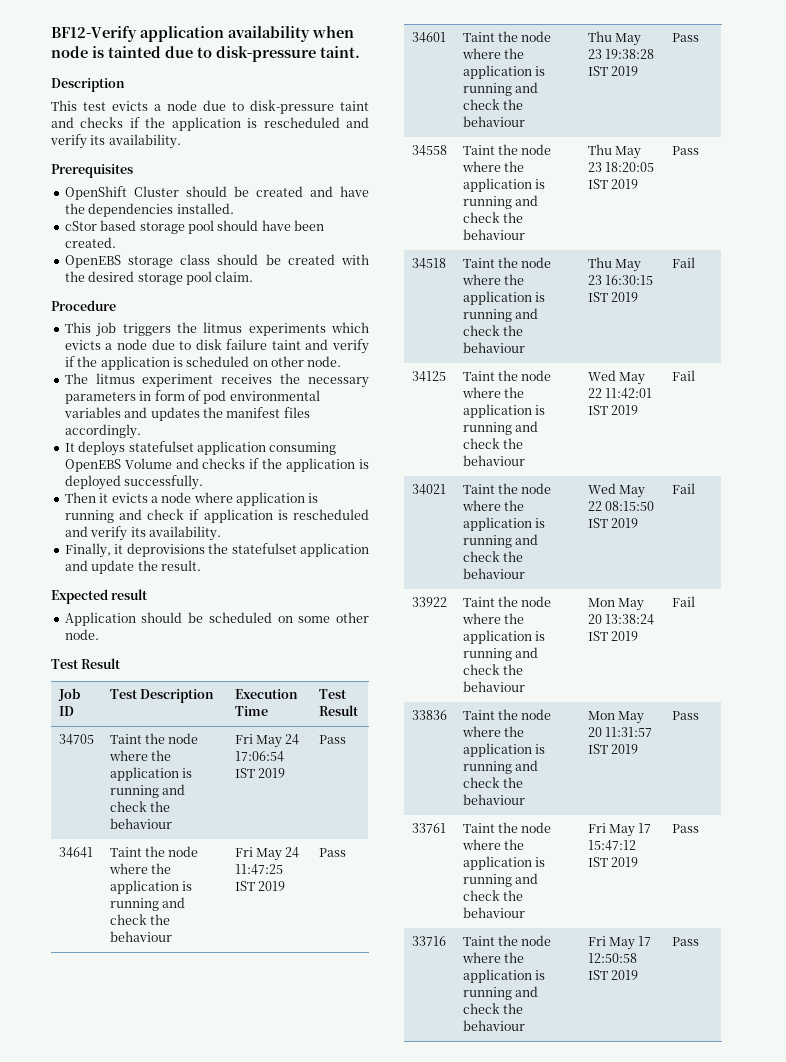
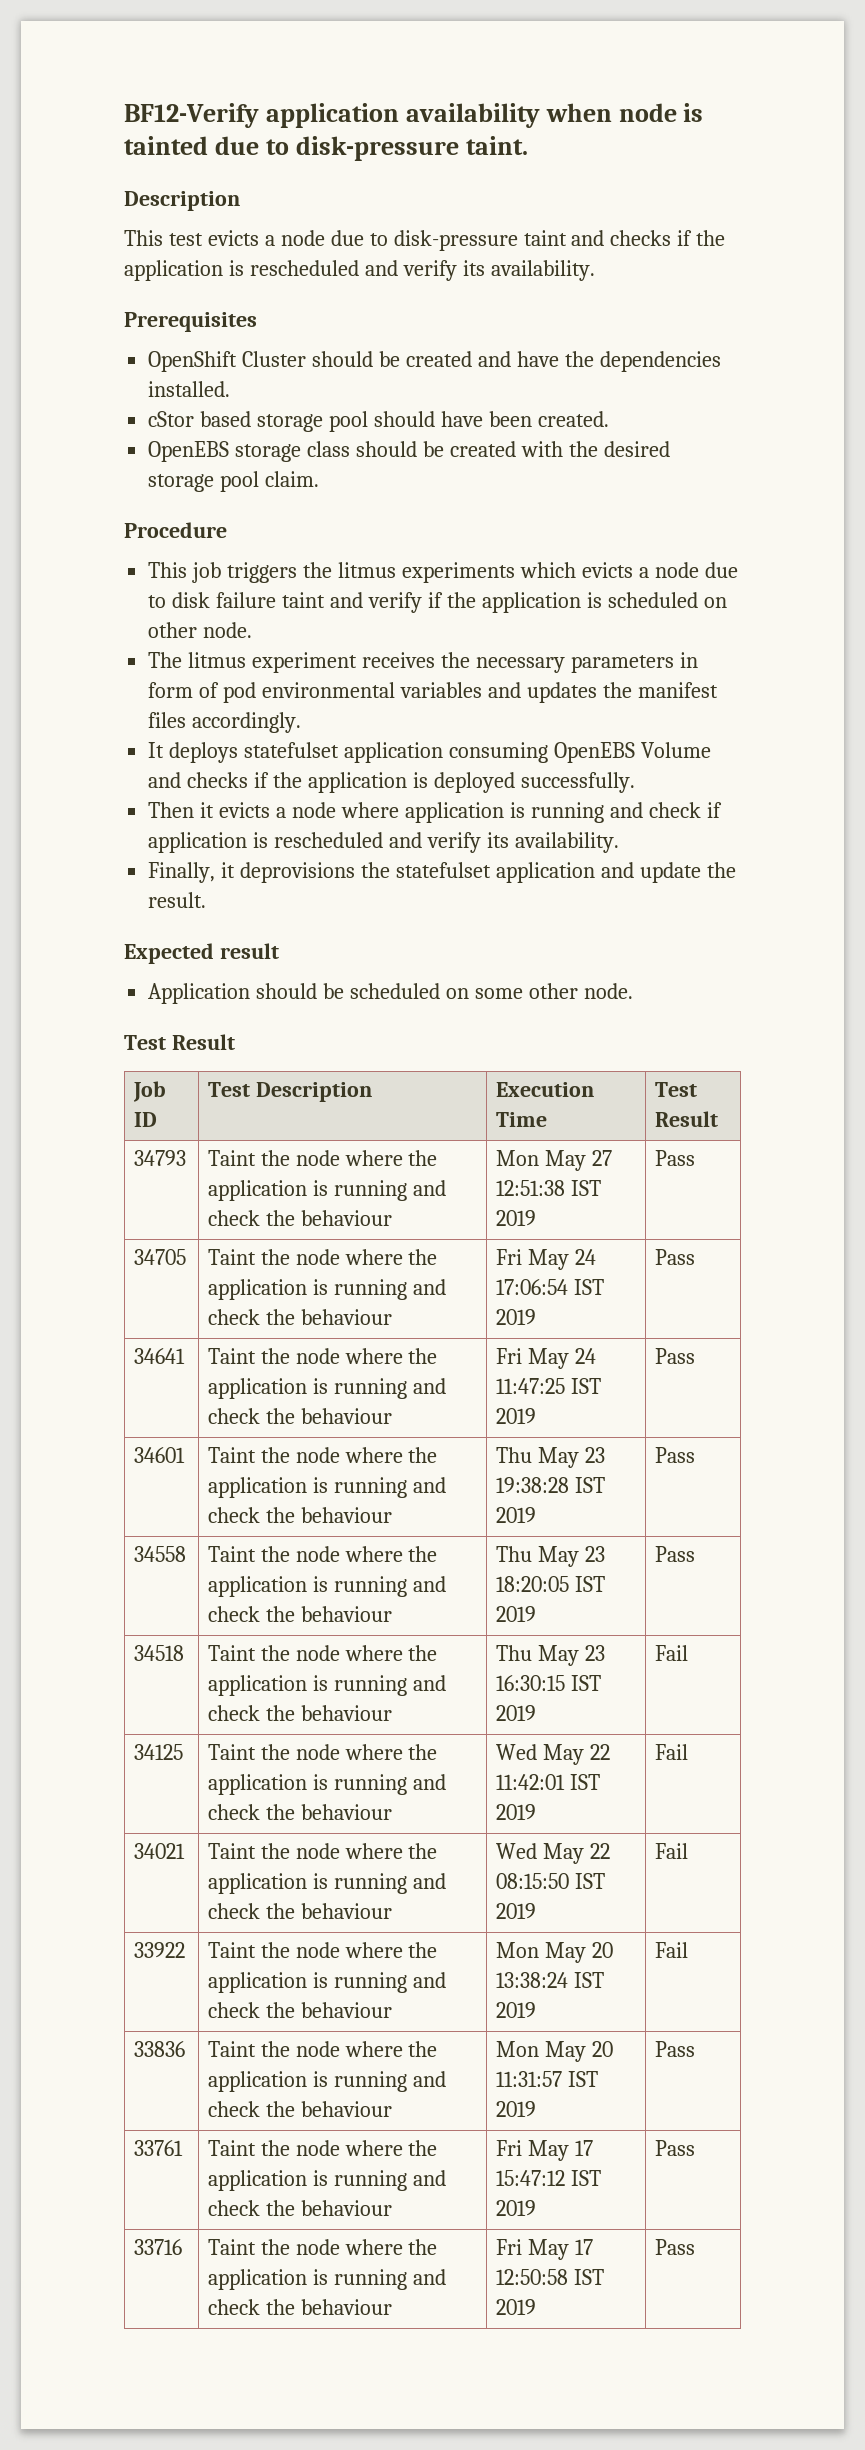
(358, 710) none -> [133,1150,186,1166] [207,1150,438,1166] [207,1180,446,1201] [207,1210,392,1226] [495,1150,612,1171] [495,1180,601,1196] [495,1210,536,1226] [654,1150,695,1166] // 34793 | Taint the node where the application is running and check the behaviour | Mon May 27 12:51:38 IST 2019 | Pass

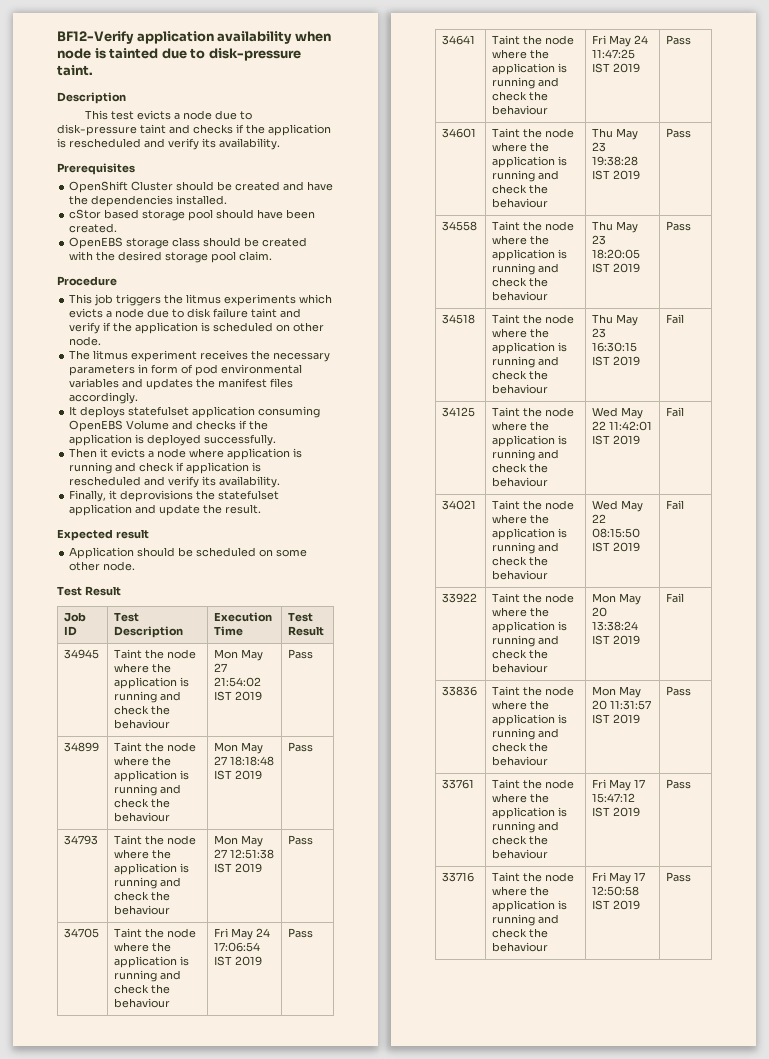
(718, 1119) none -> [64,649,100,659] [114,649,197,659] [114,663,172,673] [114,677,190,689] [114,691,182,703] [114,705,171,715] [114,719,171,729] [214,649,264,661] [214,663,228,672] [214,677,262,687] [214,691,263,701] [288,649,314,659] [64,742,100,752] [114,742,197,752] [114,756,172,766] [114,770,190,782] [114,784,182,796] [114,798,171,808] [114,812,171,822] [214,742,264,754] [214,756,275,766] [214,770,263,780] [288,742,314,752] // 34945 | Taint the node where the application is running and check the behaviour | Mon May 27 21:54:02 IST 2019 | Pass // 34899 | Taint the node where the application is running and check the behaviour | Mon May 27 18:18:48 IST 2019 | Pass

